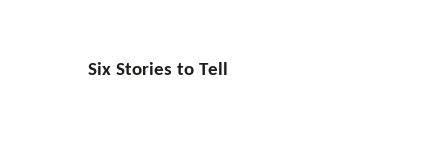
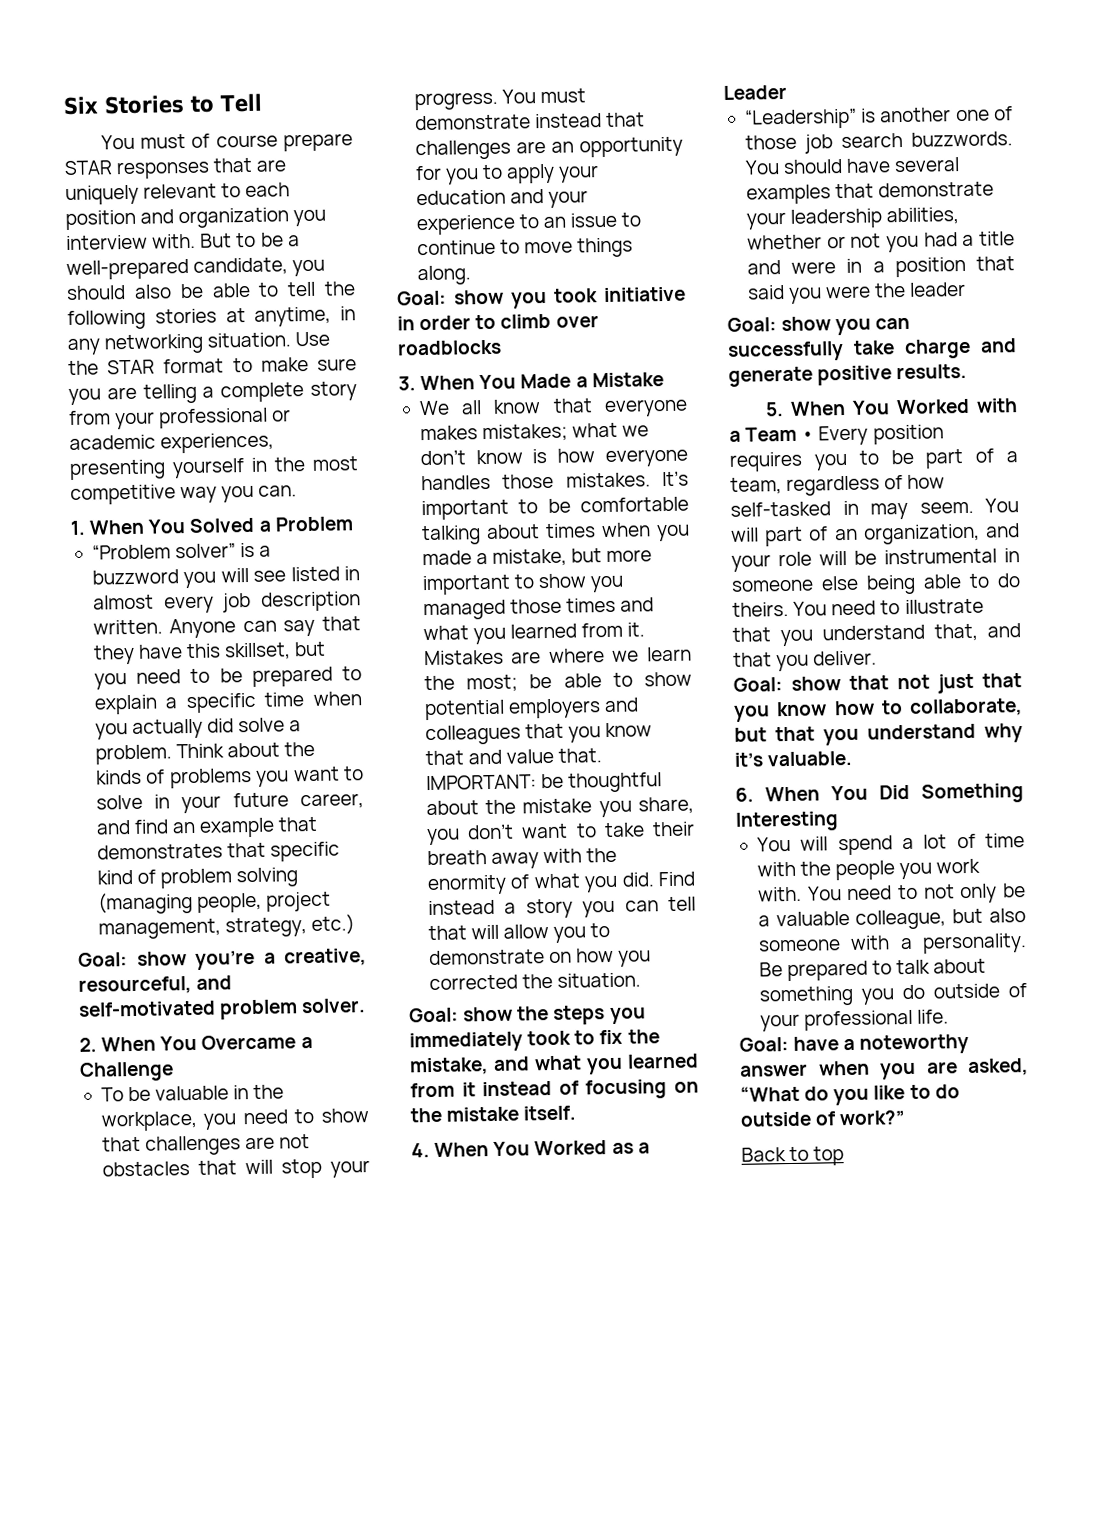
(228, 68) none -> [100,133,353,152] [64,157,287,180] [65,182,291,206] [65,207,327,231] [66,232,300,251] [66,257,326,281] [66,281,356,301] [67,306,356,331] [67,331,331,356] [68,356,358,375] [68,381,358,405] [68,407,292,430] [69,432,275,454] [69,456,358,480] [70,484,298,505] [70,516,354,535] [91,542,272,560] [91,566,360,589] [92,591,362,614] [92,616,361,639] [92,641,327,665] [93,666,362,690] [93,691,362,715] [94,717,302,740] [94,741,316,765] [94,766,365,789] [95,792,364,814] [95,816,319,838] [96,841,341,862] [96,867,299,889] [97,891,332,915] [97,914,356,940] [78,948,367,970] [78,975,233,995] [78,998,367,1020] [79,1034,313,1052] [79,1061,174,1082] [100,1084,285,1102] [100,1108,369,1132] [101,1134,311,1156] [101,1158,370,1179] [413,88,587,111] [414,112,646,131] [414,136,683,161] [414,163,600,185] [415,188,589,208] [415,212,642,236] [416,237,634,258] [416,265,471,286] [397,286,686,309] [397,313,599,331] [397,339,502,356] [398,372,664,391] [418,398,688,418] [419,422,650,443] [419,448,688,468] [420,470,689,491] [420,496,689,521] [420,522,690,546] [421,548,653,567] [421,573,625,596] [422,597,655,621] [422,622,646,645] [423,646,692,666] [423,671,692,693] [423,697,640,721] [424,722,653,746] [424,748,603,766] [425,772,663,793] [425,796,694,818] [426,821,695,846] [426,847,618,869] [426,871,696,896] [427,896,696,919] [427,922,611,943] [428,947,652,967] [428,972,642,991] [409,1005,646,1025] [409,1029,660,1053] [409,1053,699,1076] [410,1079,699,1100] [410,1105,577,1123] [411,1140,650,1158] [723,84,787,100] [744,106,1013,130] [744,131,1013,154] [744,157,961,175] [745,181,995,205] [745,207,960,230] [746,231,1015,253] [746,256,1015,278] [746,281,967,304] [727,316,911,336] [727,338,1017,362] [728,363,968,387] [764,398,1018,417] [729,424,944,446] [729,448,1018,472] [730,474,946,496] [730,498,1019,520] [731,523,1020,547] [731,548,1020,572] [731,573,1021,595] [732,598,984,617] [732,623,1021,647] [733,650,878,672] [733,673,1022,694] [734,698,1023,722] [734,723,1023,746] [734,750,854,767] [735,783,1024,804] [735,811,839,832] [756,833,1025,856] [756,858,981,881] [757,883,1026,904] [757,908,1026,930] [757,933,1027,954] [758,958,987,982] [758,983,1027,1007] [759,1009,950,1032] [739,1033,970,1055] [740,1058,1029,1080] [740,1084,960,1106] [740,1110,907,1127] [741,1146,845,1166] // You must of course prepare STAR responses that are uniquely relevant to each position and organization you interview with. But to be a well-prepared candidate, you should also be able to tell the following stories at anytime, in any networking situation. Use the STAR format to make sure you are telling a complete story from your professional or academic experiences, presenting yourself in the most competitive way you can. // 1. When You Solved a Problem // “Problem solver” is a buzzword you will see listed in almost every job description written. Anyone can say that they have this skillset, but you need to be prepared to explain a specific time when you actually did solve a problem. Think about the kinds of problems you want to solve in your future career, and find an example that demonstrates that specific kind of problem solving (managing people, project management, strategy, etc.) // Goal: show you’re a creative, resourceful, and self-motivated problem solver. // 2. When You Overcame a Challenge // To be valuable in the workplace, you need to show that challenges are not obstacles that will stop your progress. You must demonstrate instead that challenges are an opportunity for you to apply your education and your experience to an issue to continue to move things along. // Goal: show you took initiative in order to climb over roadblocks // 3. When You Made a Mistake // We all know that everyone makes mistakes; what we don’t know is how everyone handles those mistakes. It’s important to be comfortable talking about times when you made a mistake, but more important to show you managed those times and what you learned from it. Mistakes are where we learn the most; be able to show potential employers and colleagues that you know that and value that. IMPORTANT: be thoughtful about the mistake you share, you don’t want to take their breath away with the enormity of what you did. Find instead a story you can tell that will allow you to demonstrate on how you corrected the situation. // Goal: show the steps you immediately took to fix the mistake, and what you learned from it instead of focusing on the mistake itself. // 4. When You Worked as a Leader // “Leadership” is another one of those job search buzzwords. You should have several examples that demonstrate your leadership abilities, whether or not you had a title and were in a position that said you were the leader // Goal: show you can successfully take charge and generate positive results. // 5. When You Worked with a Team • Every position requires you to be part of a team, regardless of how self-tasked in may seem. You will part of an organization, and your role will be instrumental in someone else being able to do theirs. You need to illustrate that you understand that, and that you deliver. // Goal: show that not just that you know how to collaborate, but that you understand why it’s valuable. // 6. When You Did Something Interesting // You will spend a lot of time with the people you work with. You need to not only be a valuable colleague, but also someone with a personality. Be prepared to talk about something you do outside of your professional life. // Goal: have a noteworthy answer when you are asked, “What do you like to do outside of work?” // Back to top

